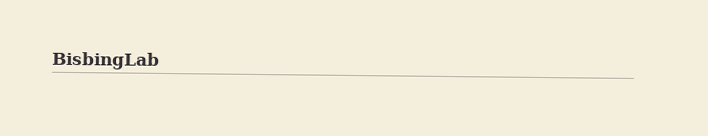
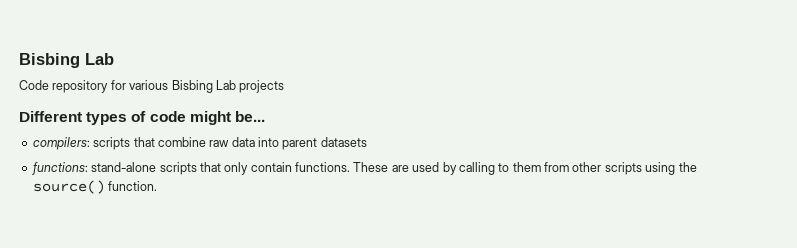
[51,51,160,70] BisbingLab -> [19,53,114,68] [19,80,285,93] [19,111,265,125] [32,137,367,150] [31,162,697,175] [32,180,158,194] Bisbing Lab // Code repository for various Bisbing Lab projects // Different types of code might be... // compilers: scripts that combine raw data into parent datasets // functions: stand-alone scripts that only contain functions. These are used by calling to them from other scripts using the source() function.

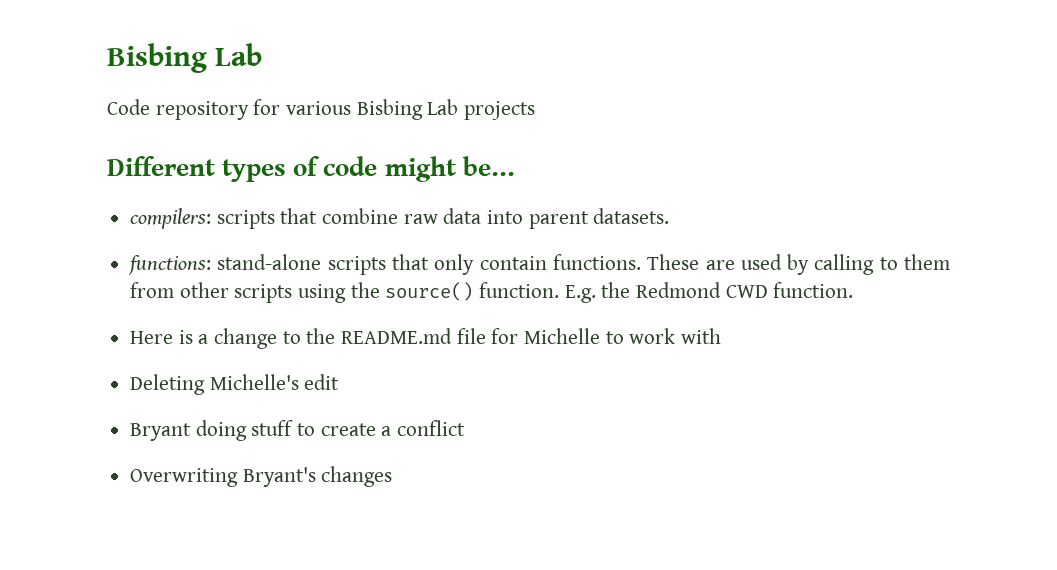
[320,137,367,147] datasets -> [593,208,670,224] datasets.
(158, 186) none -> [564,282,854,303] [130,328,722,349] [130,374,340,395] [130,420,466,441] [130,466,393,487] E.g. the Redmond CWD function. // Here is a change to the README.md file for Michelle to work with // Deleting Michelle's edit // Bryant doing stuff to create a conflict // Overwriting Bryant's changes

